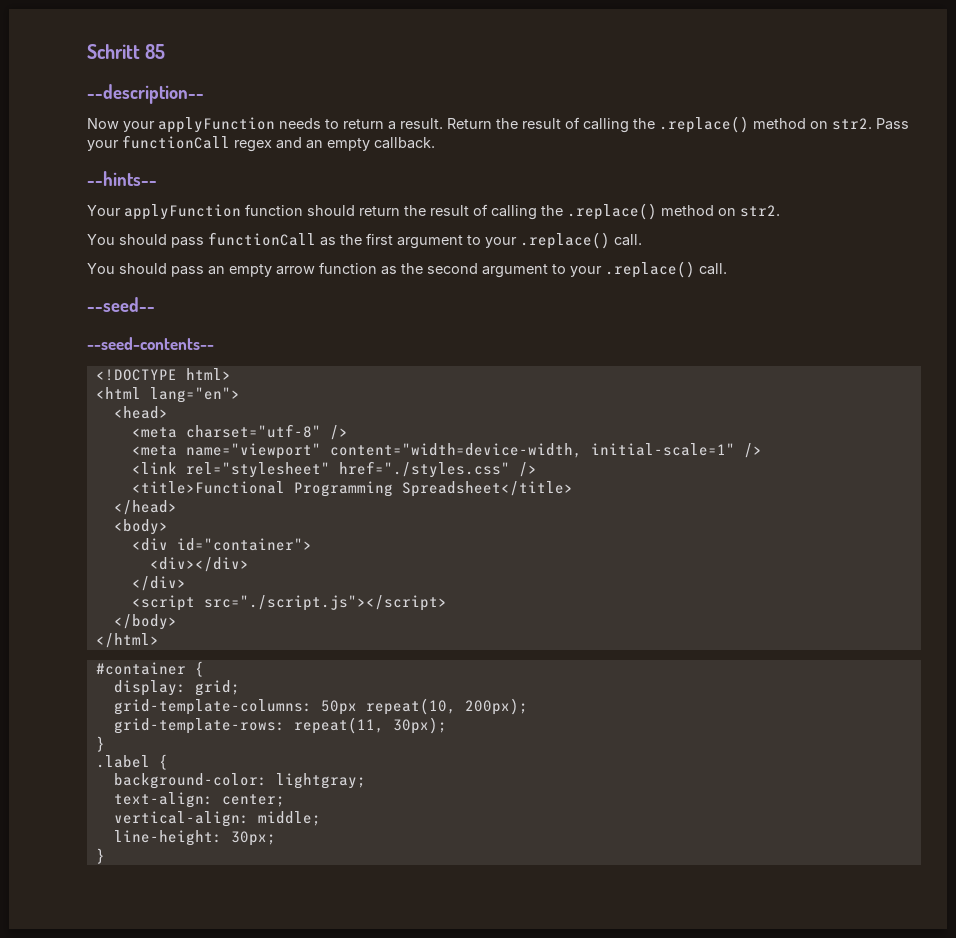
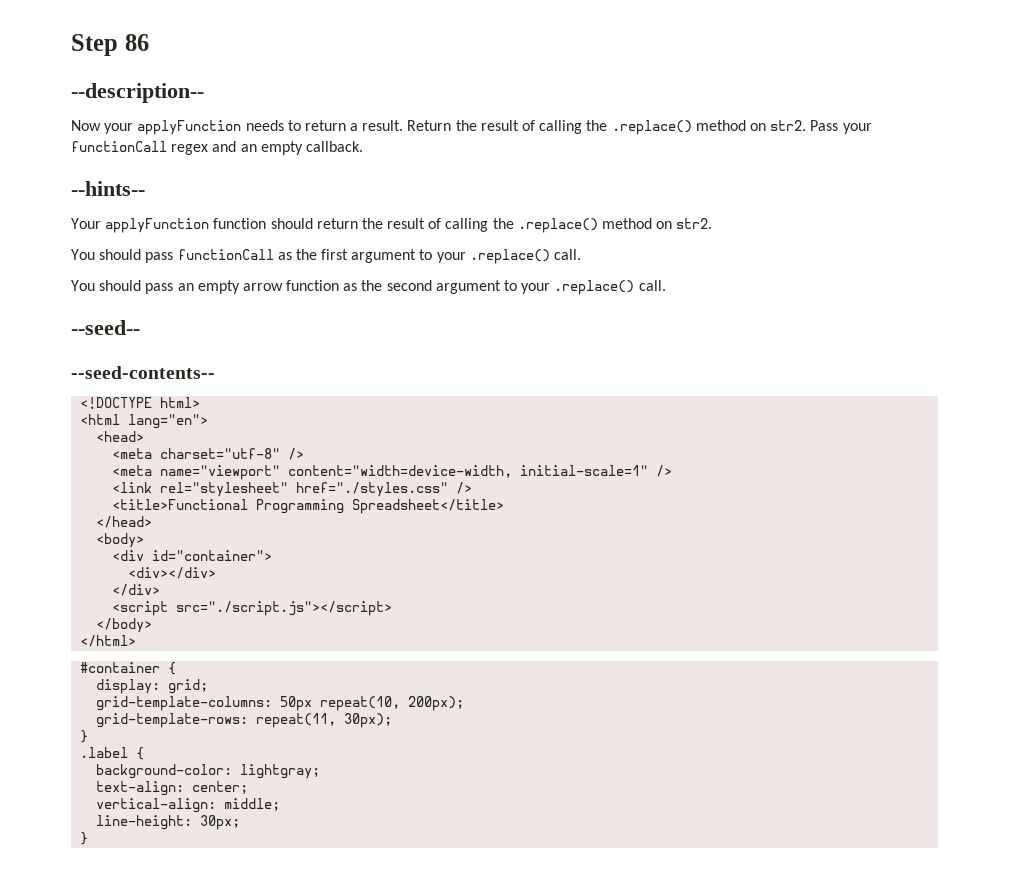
[87,44,166,59] Schritt 85 -> [71,34,149,56] Step 86

